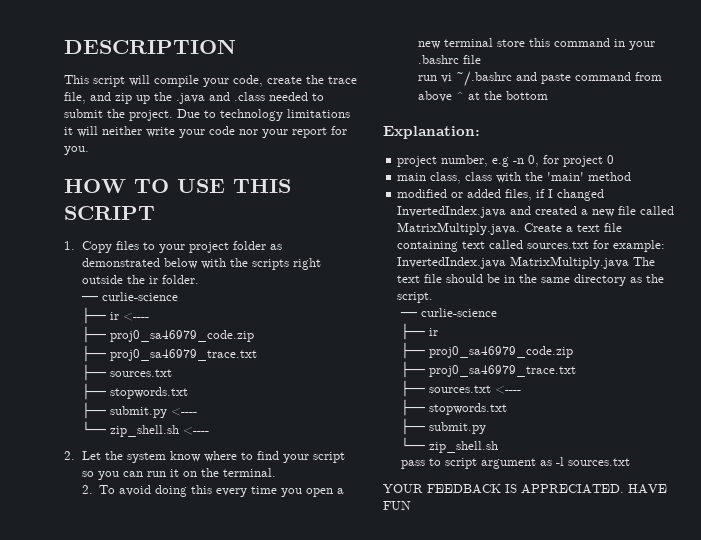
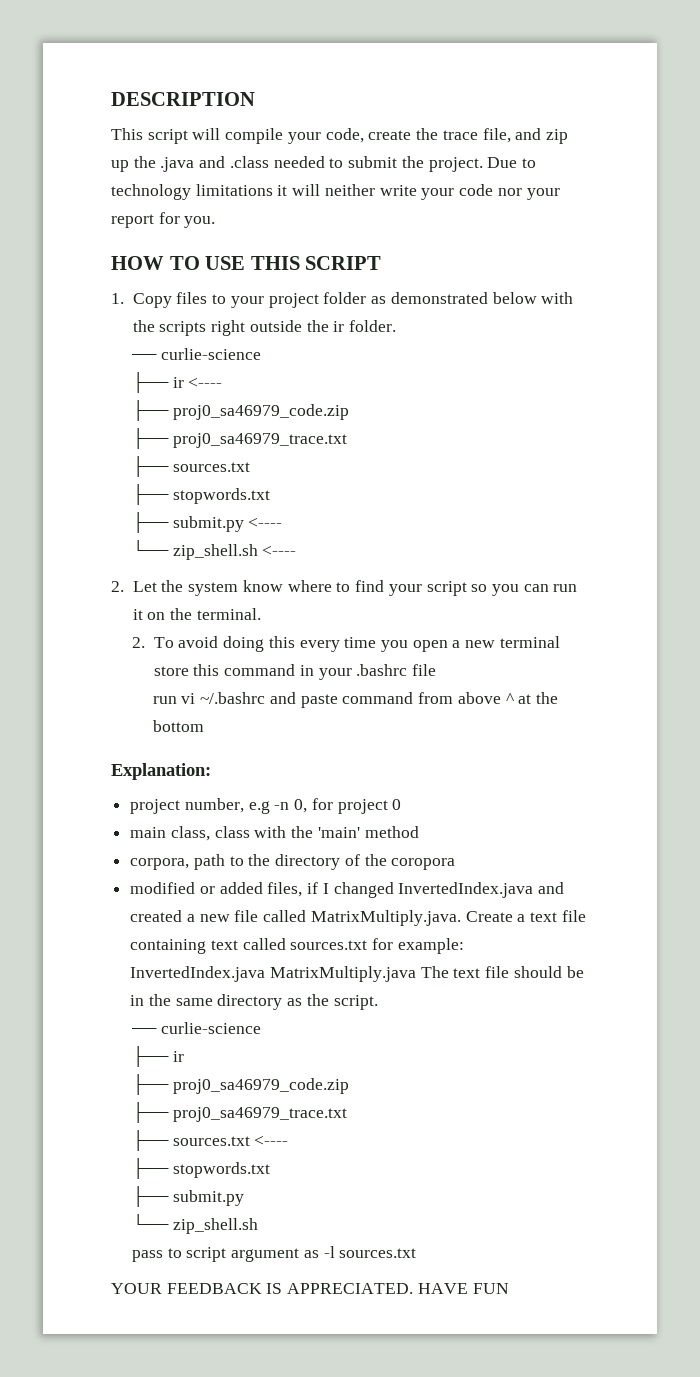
(632, 176) none -> [130,854,456,870] // corpora, path to the directory of the coropora

